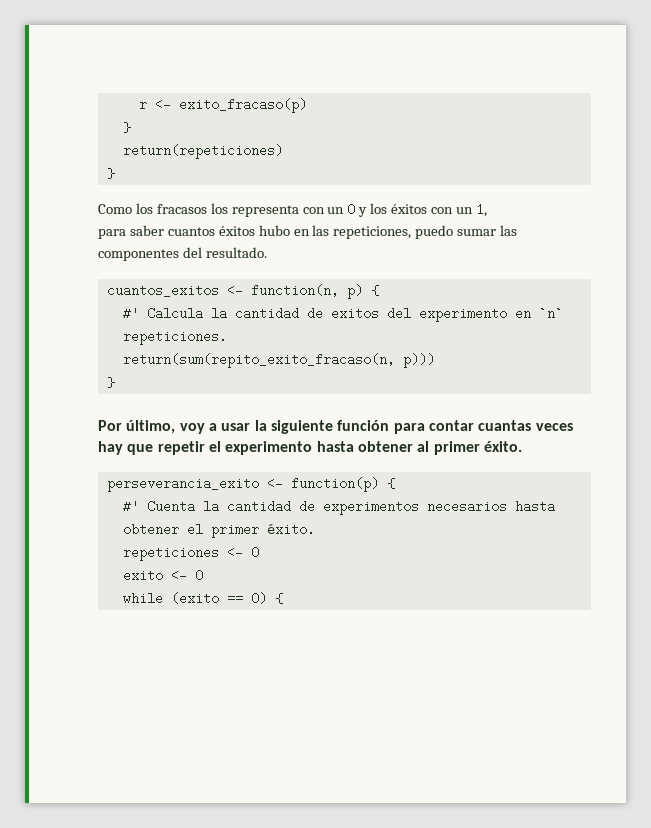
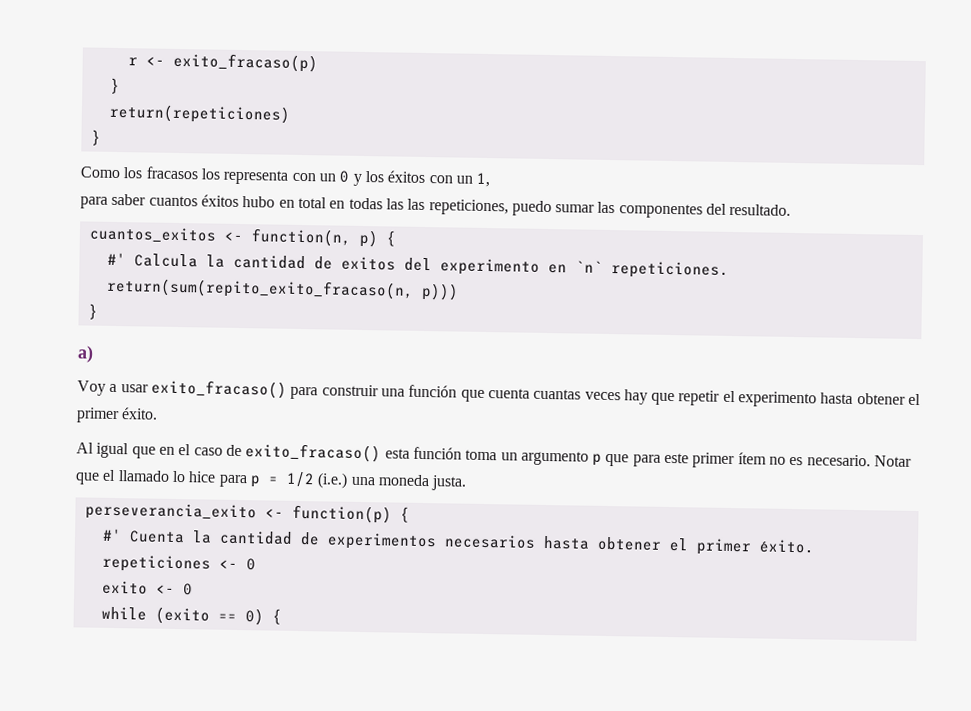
(310, 232) none -> [297,196,404,210] total en todas las
[98,420,474,434] Por último, voy a usar la siguiente función para contar -> [77,345,94,363] [77,379,530,402] a) // Voy a usar exito_fracaso() para construir una función que cuenta
[417,441,522,455] al primer éxito. -> [908,393,922,406] [76,407,159,424] [76,442,913,469] [75,469,468,491] el primer éxito. // Al igual que en el caso de exito_fracaso() esta función toma un argumento p que para este primer ítem no es necesario. Notar que el llamado lo hice para p = 1/2 (i.e.) una moneda justa.

